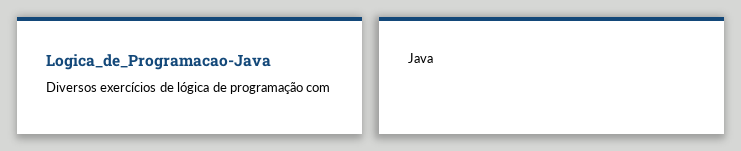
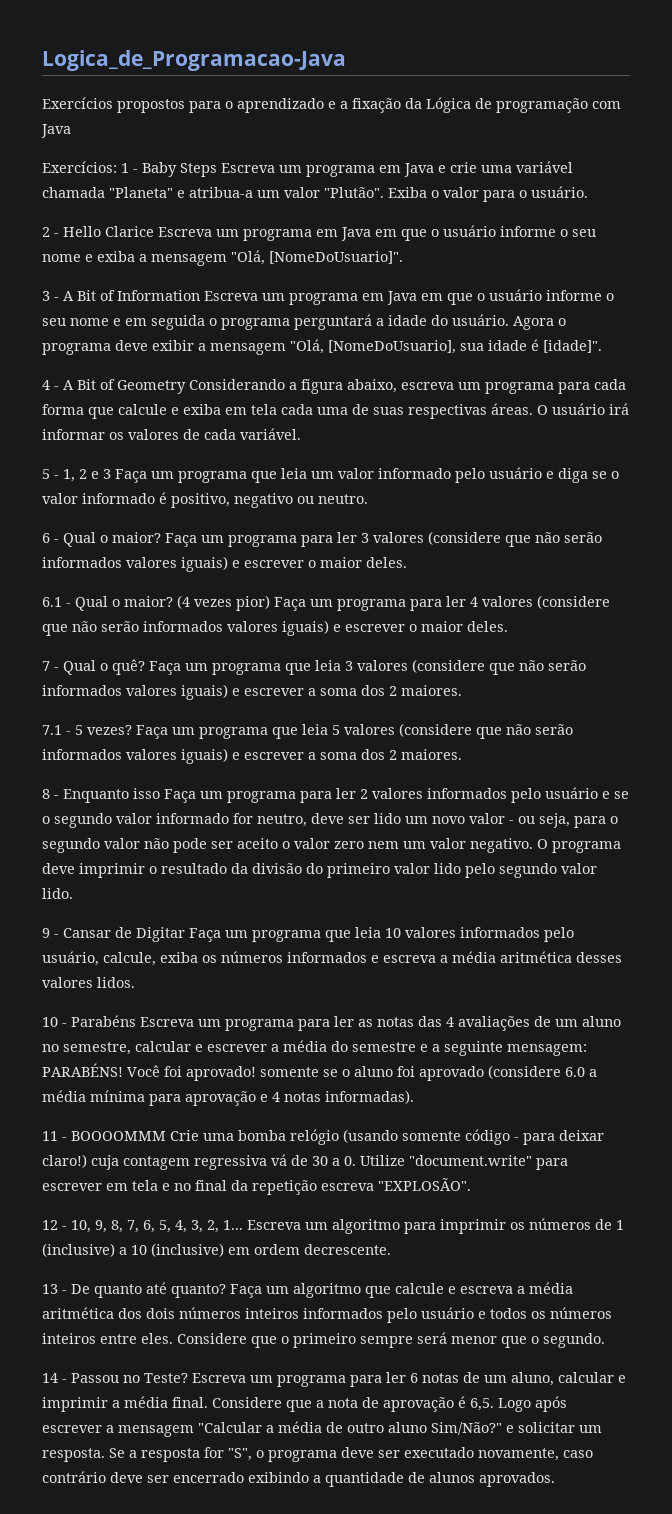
[46,82,331,94] [408,53,433,63] Diversos exercícios de lógica de programação com Java -> [42,97,621,113] [41,124,71,138] [42,161,573,177] [42,186,588,202] [42,225,596,241] [42,250,403,266] [42,289,614,305] [42,314,566,330] [42,339,602,355] [42,379,626,394] [42,403,629,419] [42,428,301,440] [42,467,619,483] [42,492,368,508] [42,531,602,547] [42,556,407,572] [42,595,610,611] [42,620,508,636] [42,659,586,675] [42,684,462,700] [42,723,573,739] [42,748,462,764] [42,787,629,803] [42,813,618,828] [42,838,621,853] [42,863,597,878] [42,888,73,899] [42,927,574,942] [42,951,622,966] [42,977,135,988] [42,1015,621,1031] [42,1040,587,1056] [42,1063,597,1081] [42,1090,414,1106] [42,1129,604,1145] [42,1154,568,1170] [42,1178,471,1195] [42,1218,624,1234] [42,1243,391,1257] [42,1282,573,1298] [42,1307,612,1323] [42,1332,605,1348] [42,1372,626,1387] [42,1396,567,1412] [42,1421,602,1437] [42,1447,593,1462] [42,1471,555,1487] Exercícios propostos para o aprendizado e a fixação da Lógica de programação com Java // Exercícios: 1 - Baby Steps Escreva um programa em Java e crie uma variável chamada "Planeta" e atribua-a um valor "Plutão". Exiba o valor para o usuário. // 2 - Hello Clarice Escreva um programa em Java em que o usuário informe o seu nome e exiba a mensagem "Olá, [NomeDoUsuario]". // 3 - A Bit of Information Escreva um programa em Java em que o usuário informe o seu nome e em seguida o programa perguntará a idade do usuário. Agora o programa deve exibir a mensagem "Olá, [NomeDoUsuario], sua idade é [idade]". // 4 - A Bit of Geometry Considerando a figura abaixo, escreva um programa para cada forma que calcule e exiba em tela cada uma de suas respectivas áreas. O usuário irá informar os valores de cada variável. // 5 - 1, 2 e 3 Faça um programa que leia um valor informado pelo usuário e diga se o valor informado é positivo, negativo ou neutro. // 6 - Qual o maior? Faça um programa para ler 3 valores (considere que não serão informados valores iguais) e escrever o maior deles. // 6.1 - Qual o maior? (4 vezes pior) Faça um programa para ler 4 valores (considere que não serão informados valores iguais) e escrever o maior deles. // 7 - Qual o quê? Faça um programa que leia 3 valores (considere que não serão informados valores iguais) e escrever a soma dos 2 maiores. // 7.1 - 5 vezes? Faça um programa que leia 5 valores (considere que não serão informados valores iguais) e escrever a soma dos 2 maiores. // 8 - Enquanto isso Faça um programa para ler 2 valores informados pelo usuário e se o segundo valor informado for neutro, deve ser lido um novo valor - ou seja, para o segundo valor não pode ser aceito o valor zero nem um valor negativo. O programa deve imprimir o resultado da divisão do primeiro valor lido pelo segundo valor lido. // 9 - Cansar de Digitar Faça um programa que leia 10 valores informados pelo usuário, calcule, exiba os números informados e escreva a média aritmética desses valores lidos. // 10 - Parabéns Escreva um programa para ler as notas das 4 avaliações de um aluno no semestre, calcular e escrever a média do semestre e a seguinte mensagem: PARABÉNS! Você foi aprovado! somente se o aluno foi aprovado (considere 6.0 a média mínima para aprovação e 4 notas informadas). // 11 - BOOOOMMM Crie uma bomba relógio (usando somente código - para deixar claro!) cuja contagem regressiva vá de 30 a 0. Utilize "document.write" para escrever em tela e no final da repetição escreva "EXPLOSÃO". // 12 - 10, 9, 8, 7, 6, 5, 4, 3, 2, 1... Escreva um algoritmo para imprimir os números de 1 (inclusive) a 10 (inclusive) em ordem decrescente. // 13 - De quanto até quanto? Faça um algoritmo que calcule e escreva a média aritmética dos dois números inteiros informados pelo usuário e todos os números inteiros entre eles. Considere que o primeiro sempre será menor que o segundo. // 14 - Passou no Teste? Escreva um programa para ler 6 notas de um aluno, calcular e imprimir a média final. Considere que a nota de aprovação é 6,5. Logo após escrever a mensagem "Calcular a média de outro aluno Sim/Não?" e solicitar um resposta. Se a resposta for "S", o programa deve ser executado novamente, caso contrário deve ser encerrado exibindo a quantidade de alunos aprovados.

